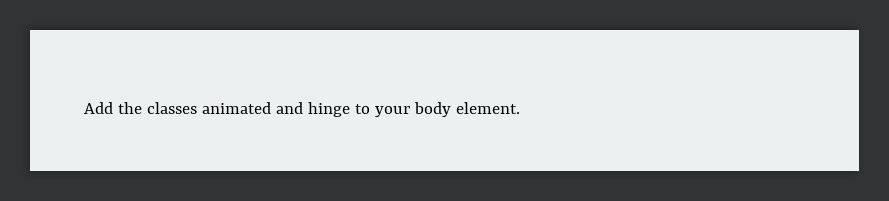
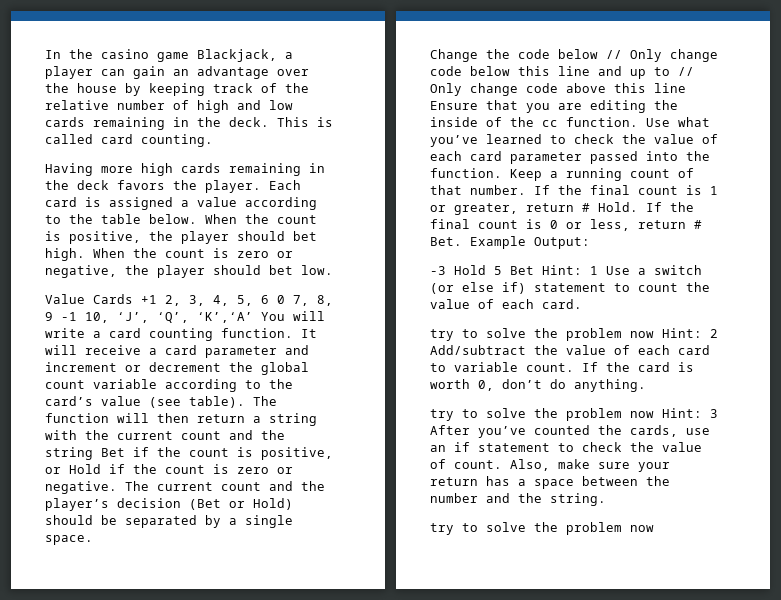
[84,102,520,117] Add the classes animated and hinge to your body element. -> [45,49,293,62] [45,66,309,79] [45,83,309,96] [45,100,293,113] [45,117,333,130] [45,134,213,147] [45,163,325,176] [45,180,301,193] [45,197,317,210] [45,214,317,224] [45,231,317,244] [45,248,293,261] [45,265,333,278] [45,294,333,306] [45,311,325,323] [45,328,317,341] [45,345,309,358] [45,362,309,375] [45,379,293,392] [45,396,277,408] [45,413,317,426] [45,430,285,440] [45,447,333,460] [45,464,293,474] [45,481,325,494] [45,498,293,511] [45,515,293,528] [45,535,93,545] [430,49,718,62] [430,66,694,79] [430,83,686,96] [430,100,678,113] [430,117,710,127] [430,134,718,147] [430,151,710,164] [430,168,694,181] [430,185,718,195] [430,202,694,215] [430,219,702,231] [430,236,590,249] [430,265,702,275] [430,282,710,294] [430,299,582,309] [430,328,718,341] [430,345,710,355] [430,362,694,372] [430,379,646,392] [430,408,718,421] [430,425,710,438] [430,442,702,452] [430,459,670,472] [430,476,670,489] [430,493,606,506] [430,522,654,535] In the casino game Blackjack, a player can gain an advantage over the house by keeping track of the relative number of high and low cards remaining in the deck. This is called card counting. // Having more high cards remaining in the deck favors the player. Each card is assigned a value according to the table below. When the count is positive, the player should bet high. When the count is zero or negative, the player should bet low. // Value Cards +1 2, 3, 4, 5, 6 0 7, 8, 9 -1 10, ‘J’, ‘Q’, ‘K’,‘A’ You will write a card counting function. It will receive a card parameter and increment or decrement the global count variable according to the card’s value (see table). The function will then return a string with the current count and the string Bet if the count is positive, or Hold if the count is zero or negative. The current count and the player’s decision (Bet or Hold) should be separated by a single space. // Change the code below // Only change code below this line and up to // Only change code above this line Ensure that you are editing the inside of the cc function. Use what you’ve learned to check the value of each card parameter passed into the function. Keep a running count of that number. If the final count is 1 or greater, return # Hold. If the final count is 0 or less, return # Bet. Example Output: // -3 Hold 5 Bet Hint: 1 Use a switch (or else if) statement to count the value of each card. // try to solve the problem now Hint: 2 Add/subtract the value of each card to variable count. If the card is worth 0, don’t do anything. // try to solve the problem now Hint: 3 After you’ve counted the cards, use an if statement to check the value of count. Also, make sure your return has a space between the number and the string. // try to solve the problem now

